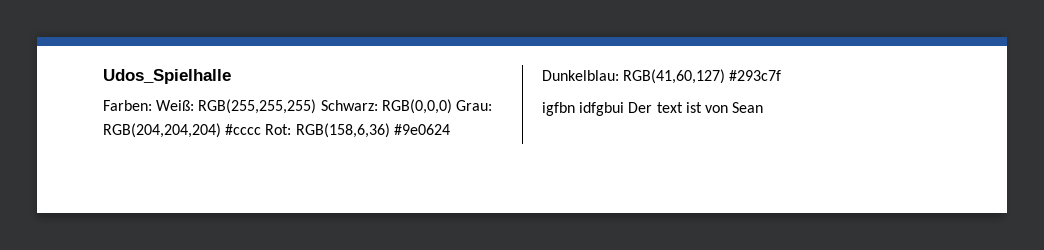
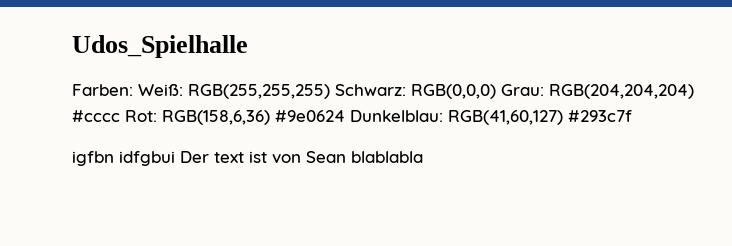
(764, 107) none -> [351,151,423,163] blablabla

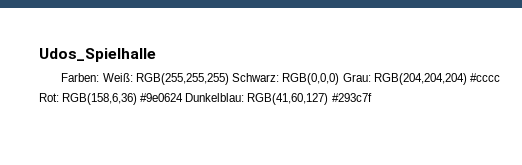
[72,151,423,166] // igfbn idfgbui Der text ist von Sean blablabla -> (372, 97) none

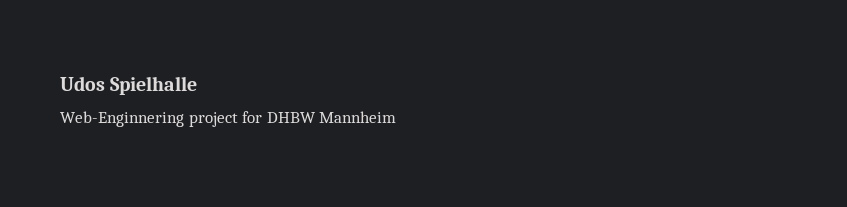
[39,48,156,62] [61,73,501,85] [39,93,372,105] Udos_Spielhalle // Farben: Weiß: RGB(255,255,255) Schwarz: RGB(0,0,0) Grau: RGB(204,204,204) #cccc Rot: RGB(158,6,36) #9e0624 Dunkelblau: RGB(41,60,127) #293c7f -> [60,76,198,95] [60,111,397,127] Udos Spielhalle // Web-Enginnering project for DHBW Mannheim

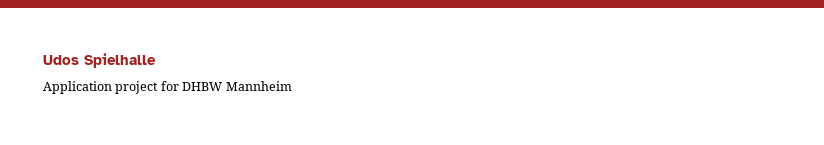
[60,111,184,127] Web-Enginnering -> [43,81,112,94] Application

